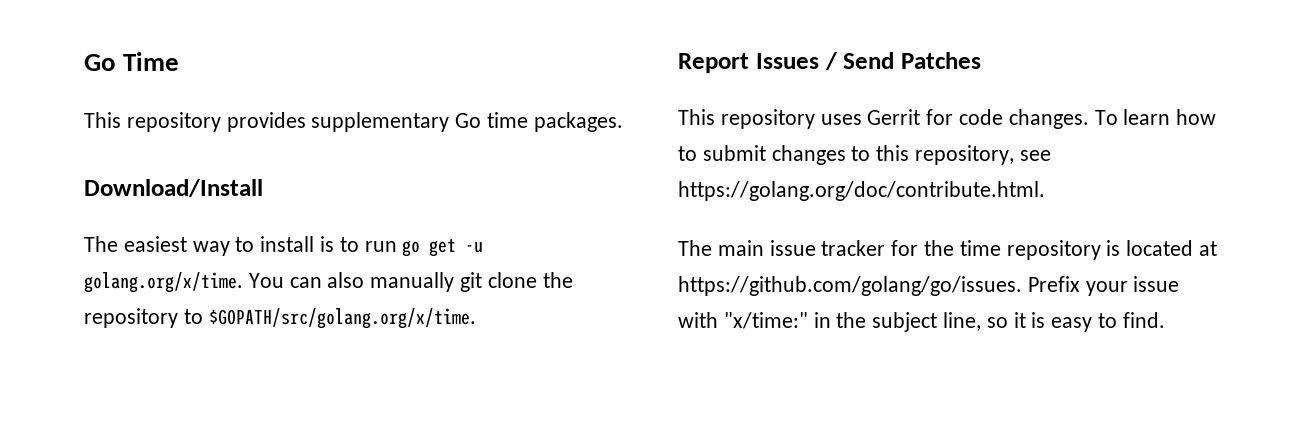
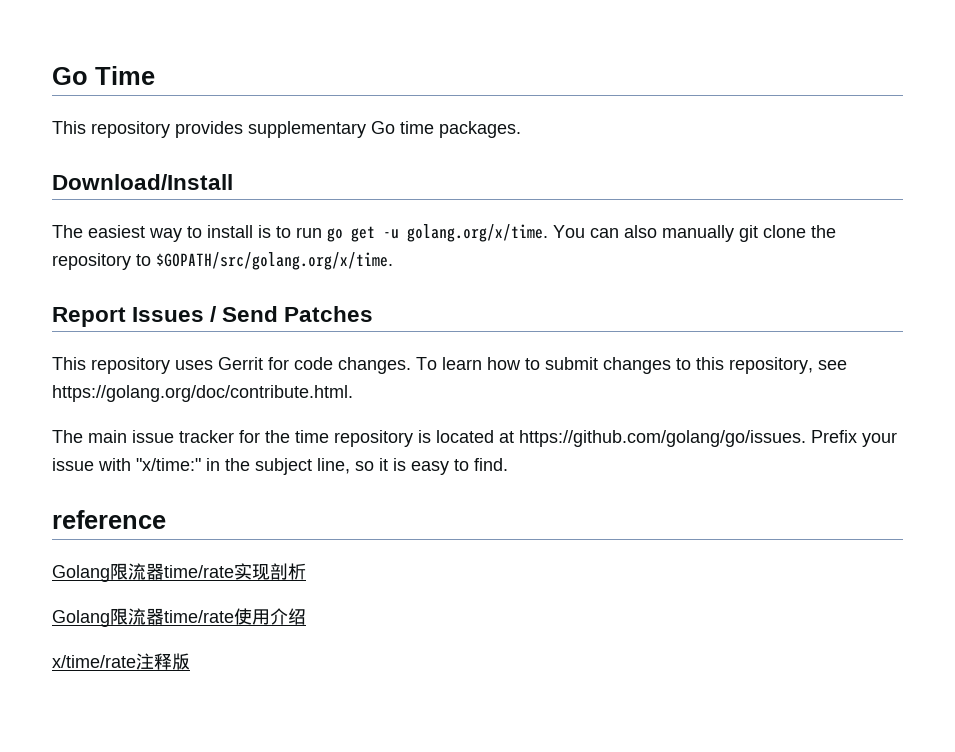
(1165, 320) none -> [52,510,166,529] [52,563,306,582] [52,608,306,627] [52,653,190,670] // reference // Golang限流器time/rate实现剖析 // Golang限流器time/rate使用介绍 // x/time/rate注释版

